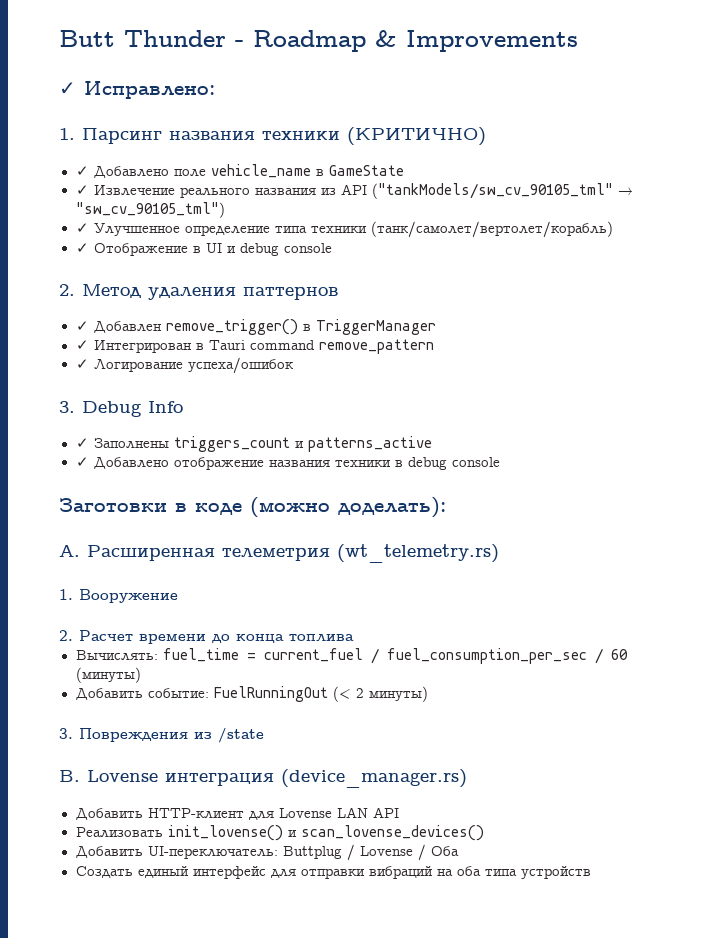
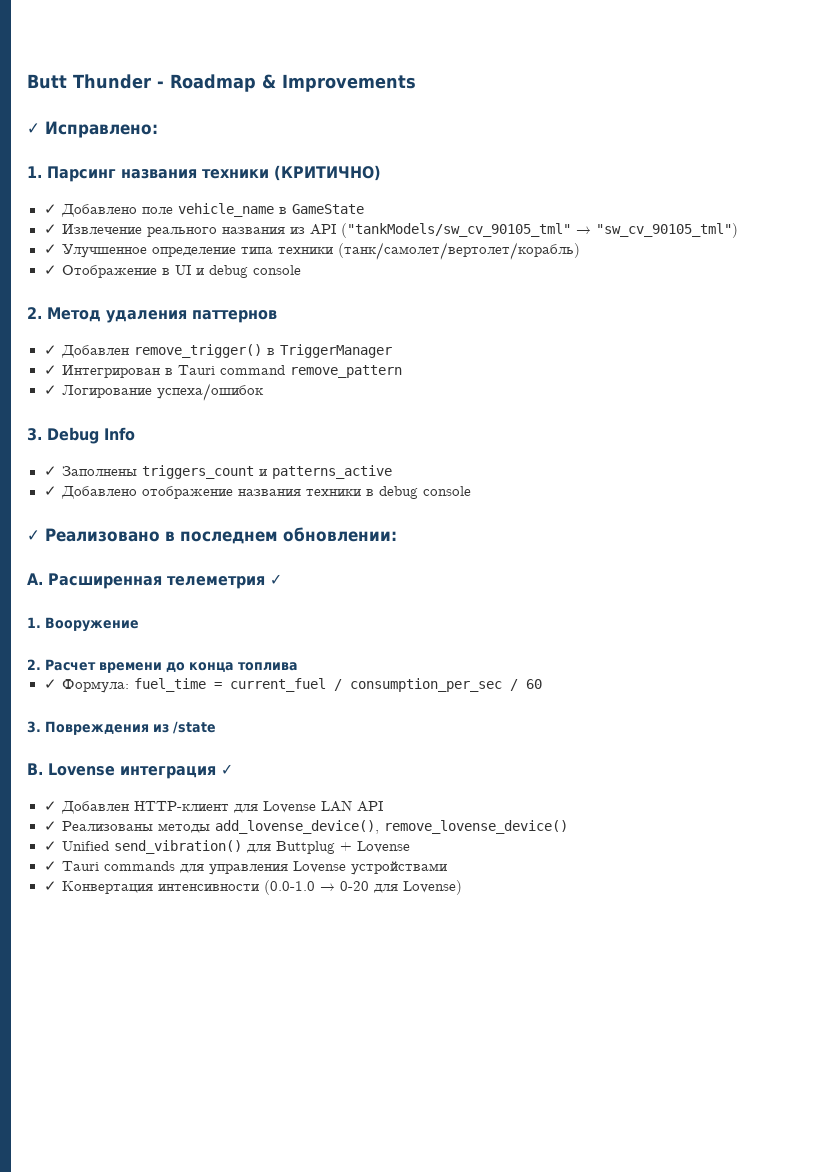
[59,497,446,518] Заготовки в коде (можно доделать): -> [27,527,397,544] ✓ Реализовано в последнем обновлении:
[337,544,499,563] (wt_telemetry.rs) -> [270,574,282,585] ✓
[75,650,158,661] Вычислять: -> [43,679,129,693] ✓ Формула:
[386,648,587,664] fuel_consumption_per_sec -> [349,678,502,692] consumption_per_sec
[75,667,141,683] [75,686,428,702] (минуты) // Добавить событие: FuelRunningOut (< 2 минуты) -> (542, 684) none
[281,769,467,788] [75,808,143,820] (device_manager.rs) // Добавить -> [221,764,233,775] [43,801,129,814] ✓ // ✓ Добавлен
[75,825,484,841] [75,844,459,861] [75,866,591,879] Реализовать init_lovense() и scan_lovense_devices() // Добавить UI-переключатель: Buttplug / Lovense / Оба // Создать единый интерфейс для отправки вибраций на оба типа устройств -> [43,820,568,834] [43,840,410,854] [43,861,447,875] [43,880,462,895] ✓ Реализованы методы add_lovense_device(), remove_lovense_device() // ✓ Unified send_vibration() для Buttplug + Lovense // ✓ Tauri commands для управления Lovense устройствами // ✓ Конвертация интенсивности (0.0-1.0 → 0-20 для Lovense)

